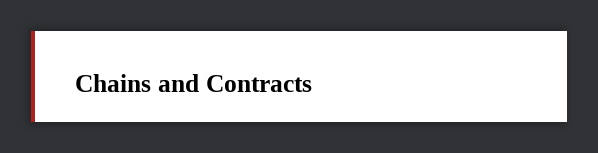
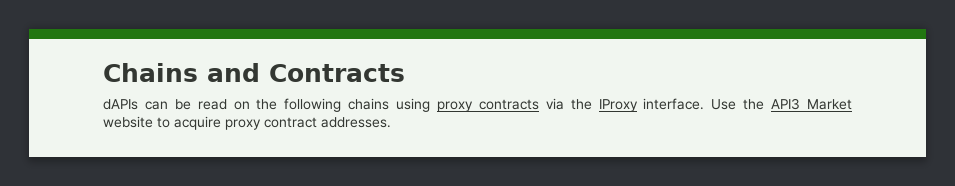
(312, 83) none -> [103,98,853,112] [103,116,391,130] // dAPIs can be read on the following chains using proxy contracts via the IProxy interface. Use the API3 Market website to acquire proxy contract addresses.

